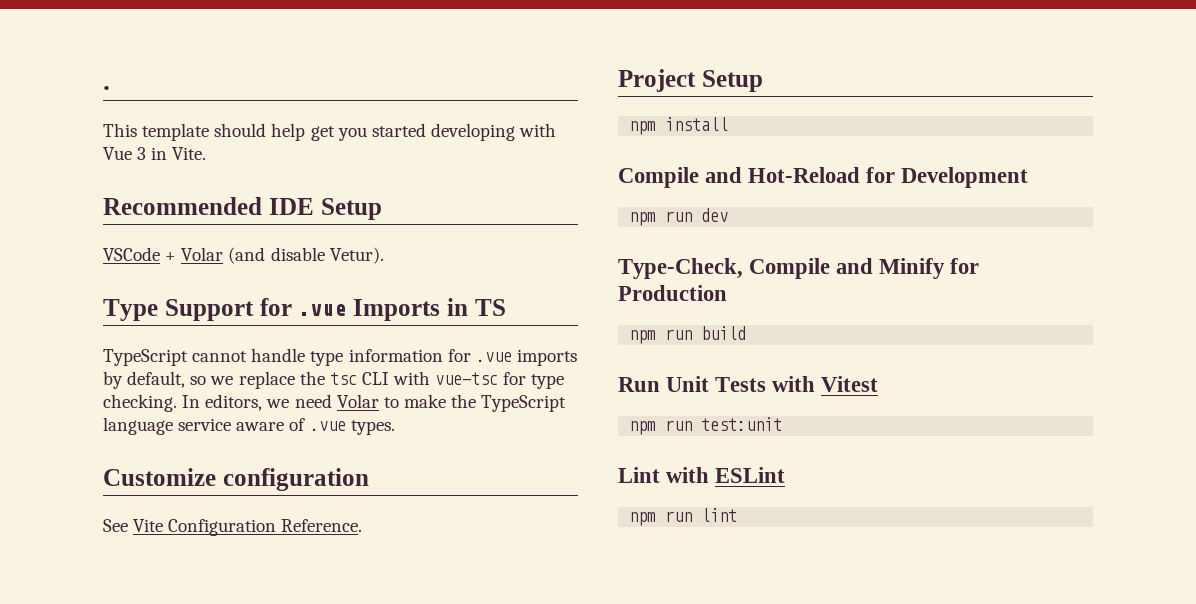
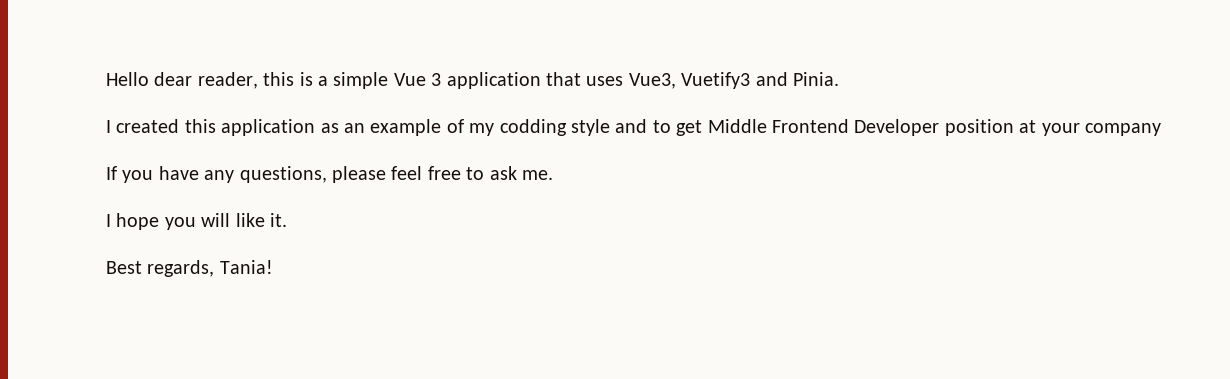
[103,86,110,90] [103,123,557,141] [103,147,207,160] [103,197,382,220] [103,247,384,264] [103,298,506,321] [103,348,577,366] [103,371,565,389] [103,394,567,412] [103,417,395,435] [103,468,369,491] [103,519,363,536] [618,69,763,92] [629,117,729,135] [618,167,1029,188] [629,208,729,226] [618,258,980,279] [618,285,727,301] [629,326,747,344] [618,376,879,392] [629,417,783,435] [618,467,786,483] [629,508,738,526] . // This template should help get you started developing with Vue 3 in Vite. // Recommended IDE Setup // VSCode + Volar (and disable Vetur). // Type Support for .vue Imports in TS // TypeScript cannot handle type information for .vue imports by default, so we replace the tsc CLI with vue-tsc for type checking. In editors, we need Volar to make the TypeScript language service aware of .vue types. // Customize configuration // See Vite Configuration Reference. // Project Setup // npm install // Compile and Hot-Reload for Development // npm run dev // Type-Check, Compile and Minify for Production // npm run build // Run Unit Tests with Vitest // npm run test:unit // Lint with ESLint // npm run lint -> [106,72,839,89] [106,119,1161,136] [106,166,553,183] [106,213,287,230] [106,260,273,277] Hello dear reader, this is a simple Vue 3 application that uses Vue3, Vuetify3 and Pinia. // I created this application as an example of my codding style and to get Middle Frontend Developer position at your company // If you have any questions, please feel free to ask me. // I hope you will like it. // Best regards, Tania!

